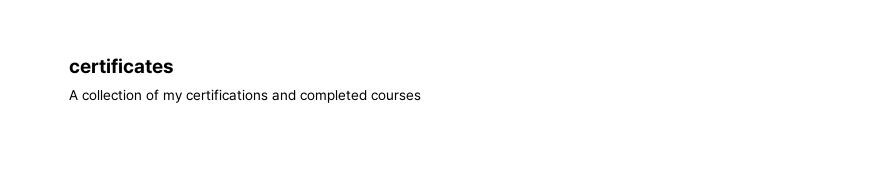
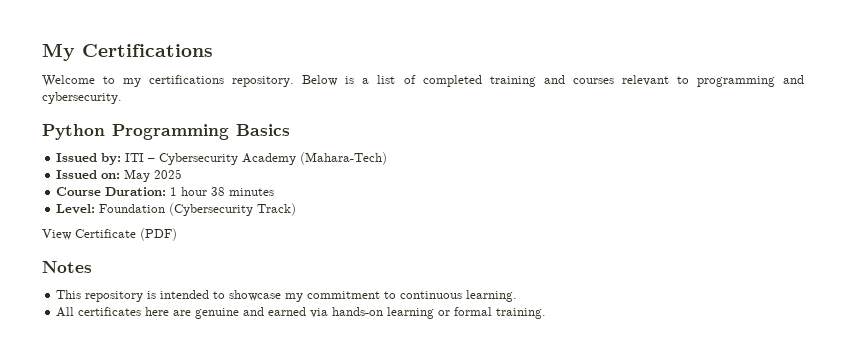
[69,58,174,74] [69,89,421,103] certificates // A collection of my certifications and completed courses -> [42,43,213,61] [42,75,804,87] [42,92,122,104] [42,124,290,140] [56,152,388,165] [56,169,183,182] [56,187,275,196] [56,203,297,216] [42,228,177,241] [42,261,92,273] [56,290,518,302] [56,307,547,319] My Certifications // Welcome to my certifications repository. Below is a list of completed training and courses relevant to programming and cybersecurity. // Python Programming Basics // Issued by: ITI – Cybersecurity Academy (Mahara-Tech) // Issued on: May 2025 // Course Duration: 1 hour 38 minutes // Level: Foundation (Cybersecurity Track) // View Certificate (PDF) // Notes // This repository is intended to showcase my commitment to continuous learning. // All certificates here are genuine and earned via hands-on learning or formal training.

